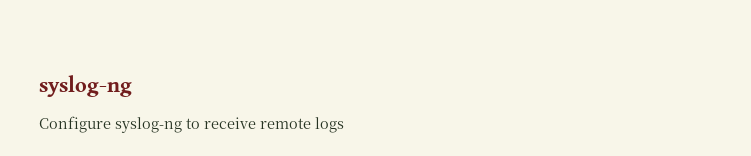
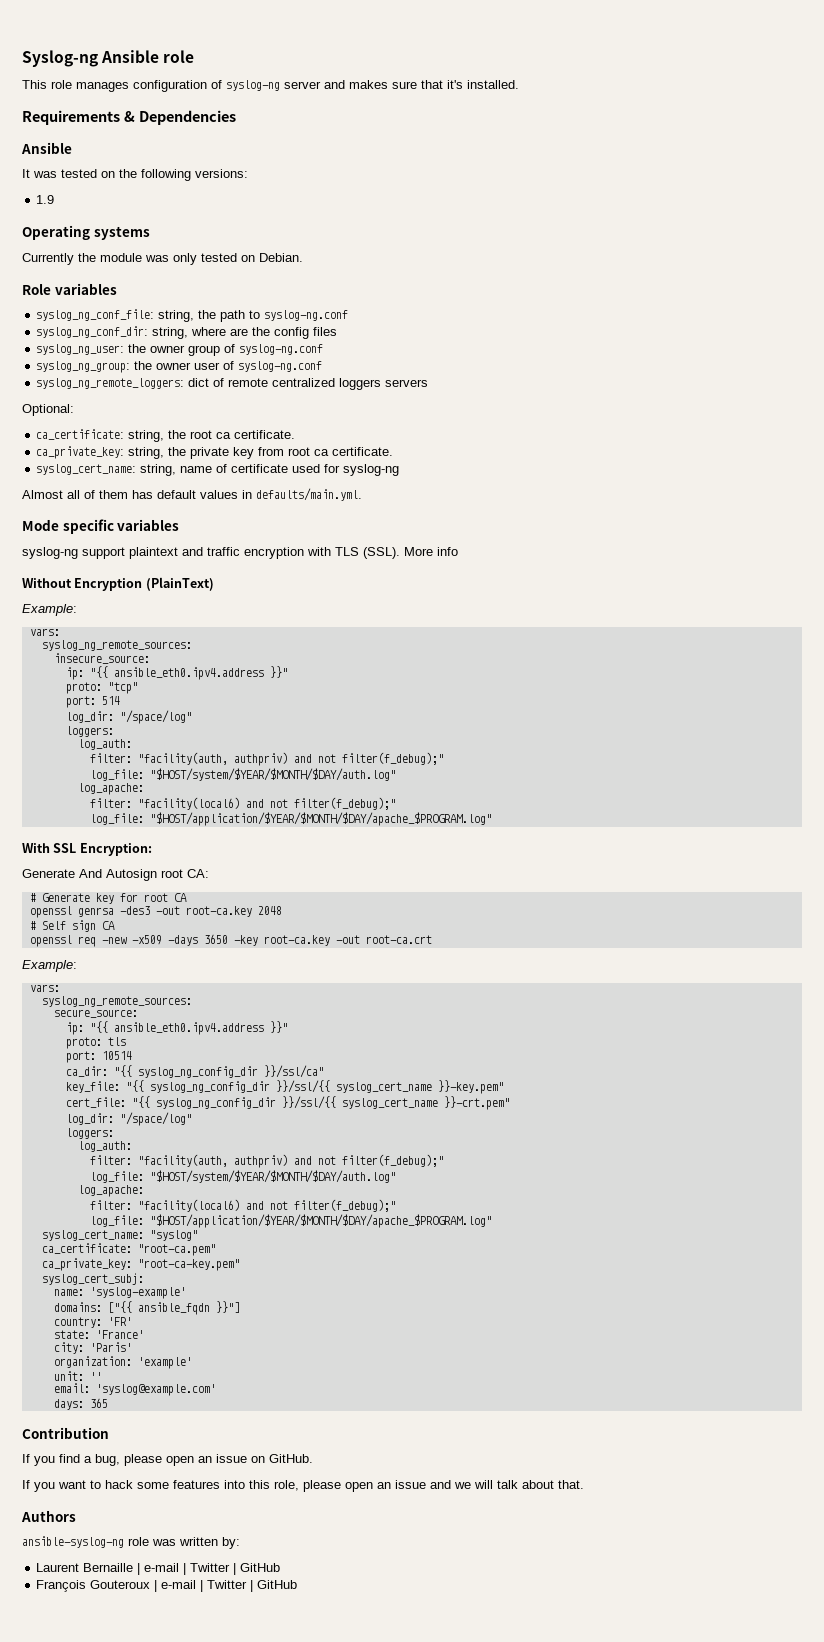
[39,75,132,97] [39,116,344,133] syslog-ng // Configure syslog-ng to receive remote logs -> [22,50,195,67] [22,80,519,92] [22,110,236,125] [21,142,72,154] [22,169,248,181] [36,195,55,204] [22,225,150,240] [22,253,303,265] [22,283,117,295] [36,309,349,322] [36,326,338,339] [36,344,324,356] [36,361,323,373] [36,378,429,390] [22,404,74,416] [36,429,296,442] [36,446,394,459] [36,464,400,476] [22,488,362,501] [22,519,180,534] [22,547,458,559] [22,577,214,591] [22,604,77,616] [29,628,60,636] [41,640,192,651] [53,653,150,664] [65,666,288,680] [65,682,138,694] [65,696,120,708] [65,710,192,724] [65,726,114,737] [77,739,132,750] [89,752,444,766] [89,768,396,781] [77,783,144,795] [89,797,396,810] [89,812,492,826] [22,843,152,856] [22,869,209,881] [29,893,187,904] [29,906,282,918] [29,920,115,932] [29,934,432,947] [22,960,77,972] [29,984,60,992] [41,996,192,1007] [53,1009,138,1018] [65,1021,288,1035] [65,1037,126,1049] [65,1051,132,1063] [65,1065,324,1078] [65,1080,504,1094] [65,1096,510,1110] [65,1112,192,1126] [65,1128,114,1139] [77,1141,132,1152] [89,1154,444,1168] [89,1170,396,1183] [77,1185,144,1197] [89,1199,396,1212] [89,1214,492,1228] [41,1230,198,1241] [41,1243,216,1256] [41,1258,240,1271] [41,1273,144,1285] [53,1287,186,1299] [53,1301,240,1315] [53,1317,132,1328] [53,1330,144,1339] [53,1342,132,1354] [53,1356,192,1369] [53,1371,102,1381] [53,1383,216,1396] [53,1398,108,1410] [22,1427,109,1439] [22,1454,313,1466] [22,1480,584,1492] [21,1510,76,1522] [22,1536,240,1549] [36,1563,281,1575] [36,1580,298,1592] Syslog-ng Ansible role // This role manages configuration of syslog-ng server and makes sure that it's installed. // Requirements & Dependencies // Ansible // It was tested on the following versions: // 1.9 // Operating systems // Currently the module was only tested on Debian. // Role variables // syslog_ng_conf_file: string, the path to syslog-ng.conf // syslog_ng_conf_dir: string, where are the config files // syslog_ng_user: the owner group of syslog-ng.conf // syslog_ng_group: the owner user of syslog-ng.conf // syslog_ng_remote_loggers: dict of remote centralized loggers servers // Optional: // ca_certificate: string, the root ca certificate. // ca_private_key: string, the private key from root ca certificate. // syslog_cert_name: string, name of certificate used for syslog-ng // Almost all of them has default values in defaults/main.yml. // Mode specific variables // syslog-ng support plaintext and traffic encryption with TLS (SSL). More info // Without Encryption (PlainText) // Example: // vars: // syslog_ng_remote_sources: // insecure_source: // ip: "{{ ansible_eth0.ipv4.address }}" // proto: "tcp" // port: 514 // log_dir: "/space/log" // loggers: // log_auth: // filter: "facility(auth, authpriv) and not filter(f_debug);" // log_file: "$HOST/system/$YEAR/$MONTH/$DAY/auth.log" // log_apache: // filter: "facility(local6) and not filter(f_debug);" // log_file: "$HOST/application/$YEAR/$MONTH/$DAY/apache_$PROGRAM.log" // With SSL Encryption: // Generate And Autosign root CA: // # Generate key for root CA // openssl genrsa -des3 -out root-ca.key 2048 // # Self sign CA // openssl req -new -x509 -days 3650 -key root-ca.key -out root-ca.crt // Example: // vars: // syslog_ng_remote_sources: // secure_source: // ip: "{{ ansible_eth0.ipv4.address }}" // proto: tls // port: 10514 // ca_dir: "{{ syslog_ng_config_dir }}/ssl/ca" // key_file: "{{ syslog_ng_config_dir }}/ssl/{{ syslog_cert_name }}-key.pem" // cert_file: "{{ syslog_ng_config_dir }}/ssl/{{ syslog_cert_name }}-crt.pem" // log_dir: "/space/log" // loggers: // log_auth: // filter: "facility(auth, authpriv) and not filter(f_debug);" // log_file: "$HOST/system/$YEAR/$MONTH/$DAY/auth.log" // log_apache: // filter: "facility(local6) and not filter(f_debug);" // log_file: "$HOST/application/$YEAR/$MONTH/$DAY/apache_$PROGRAM.log" // syslog_cert_name: "syslog" // ca_certificate: "root-ca.pem" // ca_private_key: "root-ca-key.pem" // syslog_cert_subj: // name: 'syslog-example' // domains: ["{{ ansible_fqdn }}"] // country: 'FR' // state: 'France' // city: 'Paris' // organization: 'example' // unit: '' // email: 'syslog@example.com' // days: 365 // Contribution // If you find a bug, please open an issue on GitHub. // If you want to hack some features into this role, please open an issue and we will talk about that. // Authors // ansible-syslog-ng role was written by: // Laurent Bernaille | e-mail | Twitter | GitHub // François Gouteroux | e-mail | Twitter | GitHub

